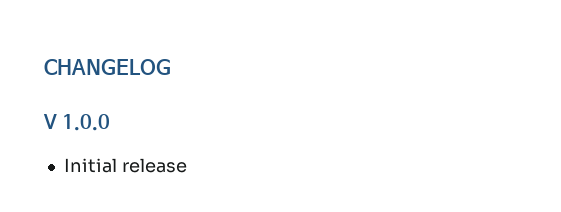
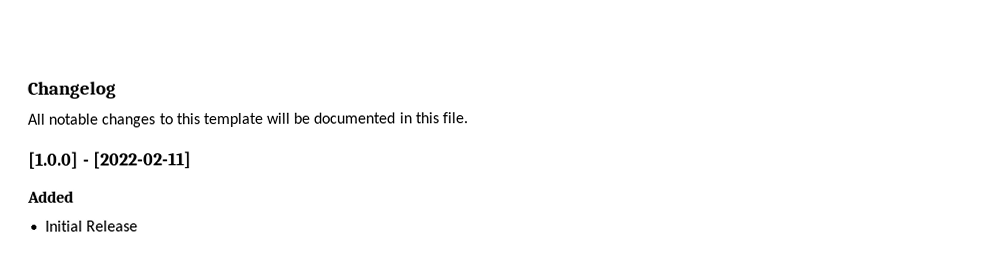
[44,59,171,75] [43,114,111,131] CHANGELOG // V 1.0.0 -> [27,81,116,99] [27,112,469,128] [28,151,193,169] [27,190,74,203] Changelog // All notable changes to this template will be documented in this file. // [1.0.0] - [2022-02-11] // Added
[121,158,187,173] release -> [86,220,139,232] Release

